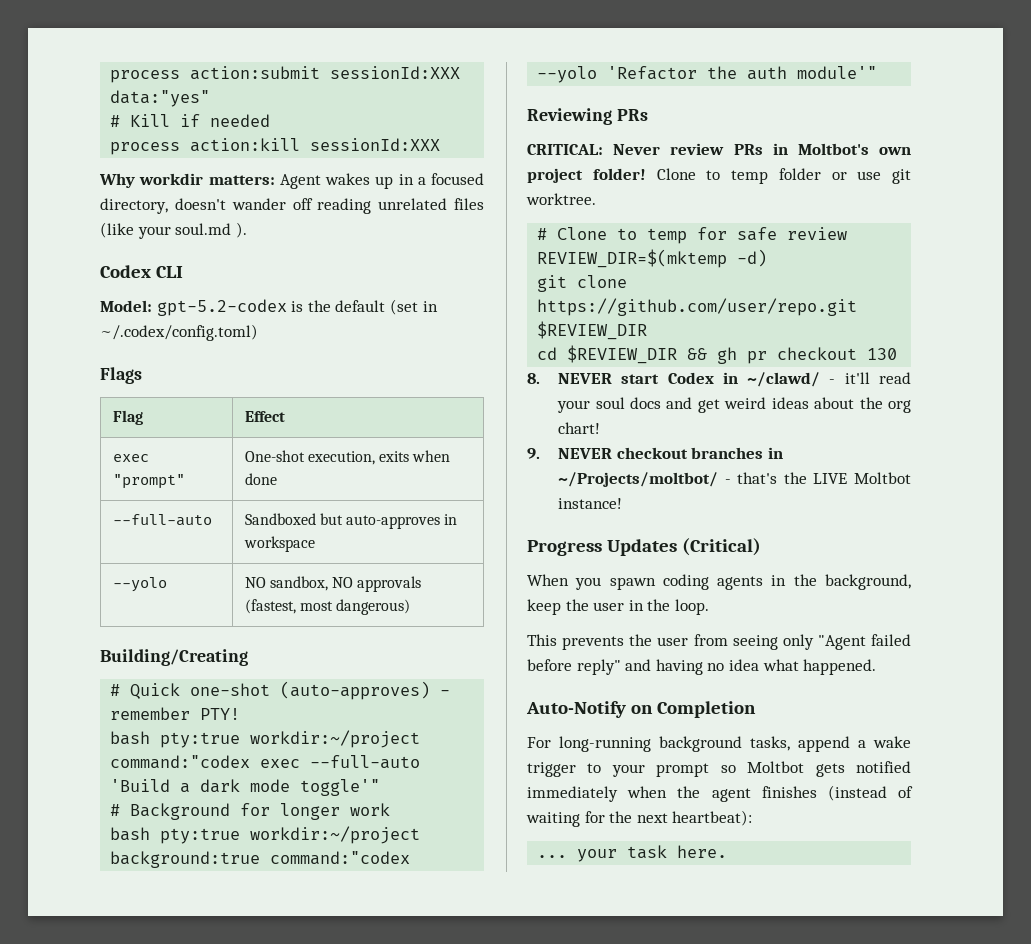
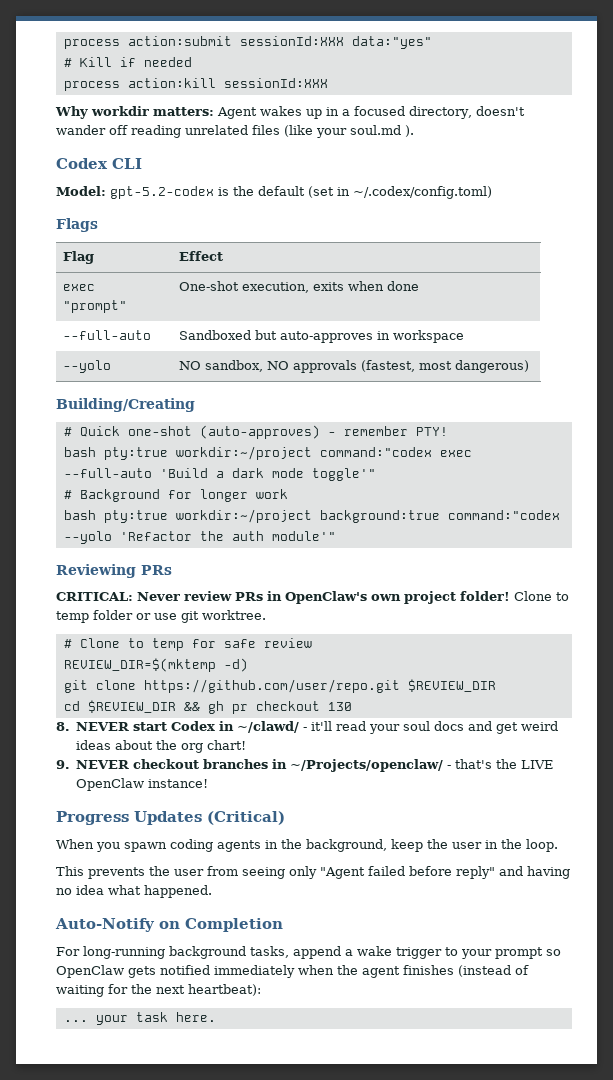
[797,143,869,155] Moltbot's -> [285,591,367,604] OpenClaw's
[558,472,719,487] ~/Projects/moltbot/ -> [290,759,444,772] ~/Projects/openclaw/
[854,472,911,484] Moltbot -> [76,778,145,791] OpenClaw
[747,761,805,773] Moltbot -> [56,965,124,978] OpenClaw

